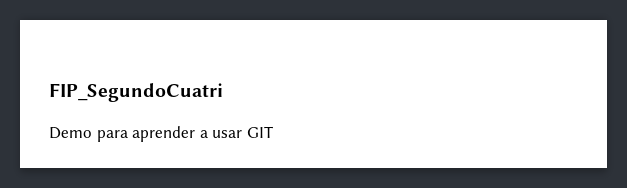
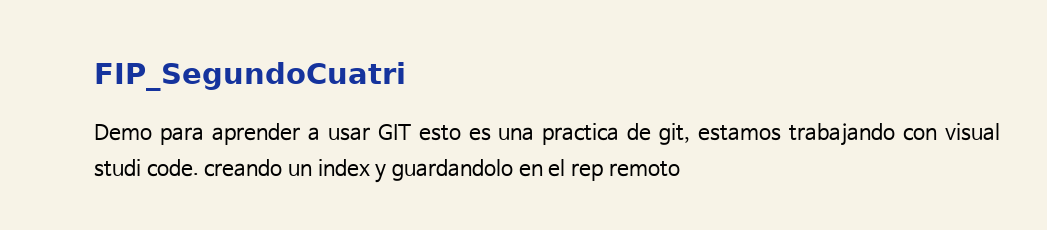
(273, 132) none -> [418,123,1001,146] [94,159,680,183] esto es una practica de git, estamos trabajando con visual studi code. creando un index y guardandolo en el rep remoto

